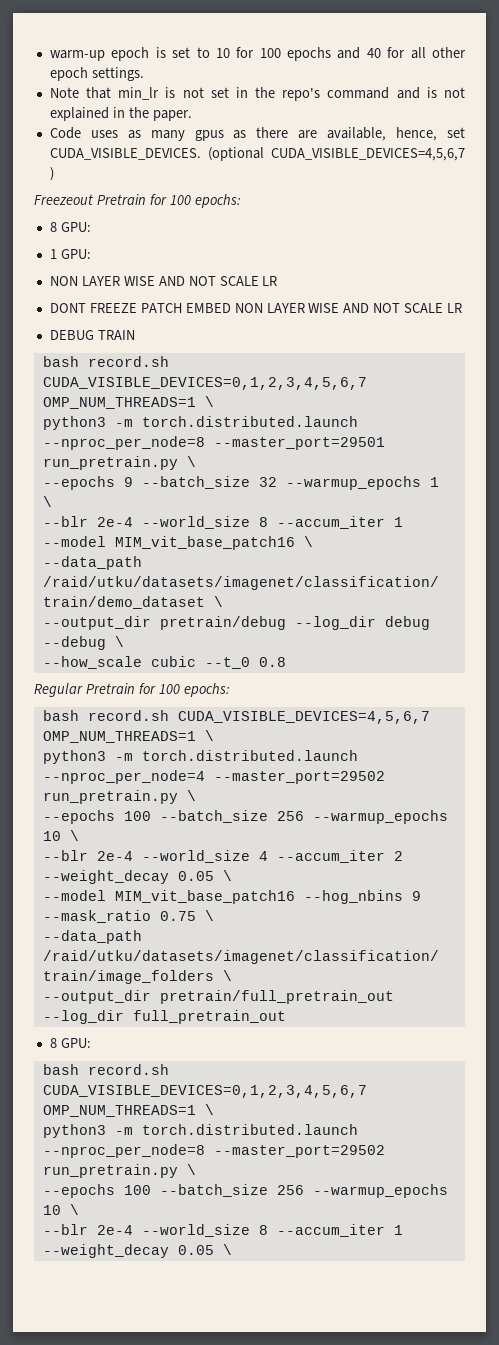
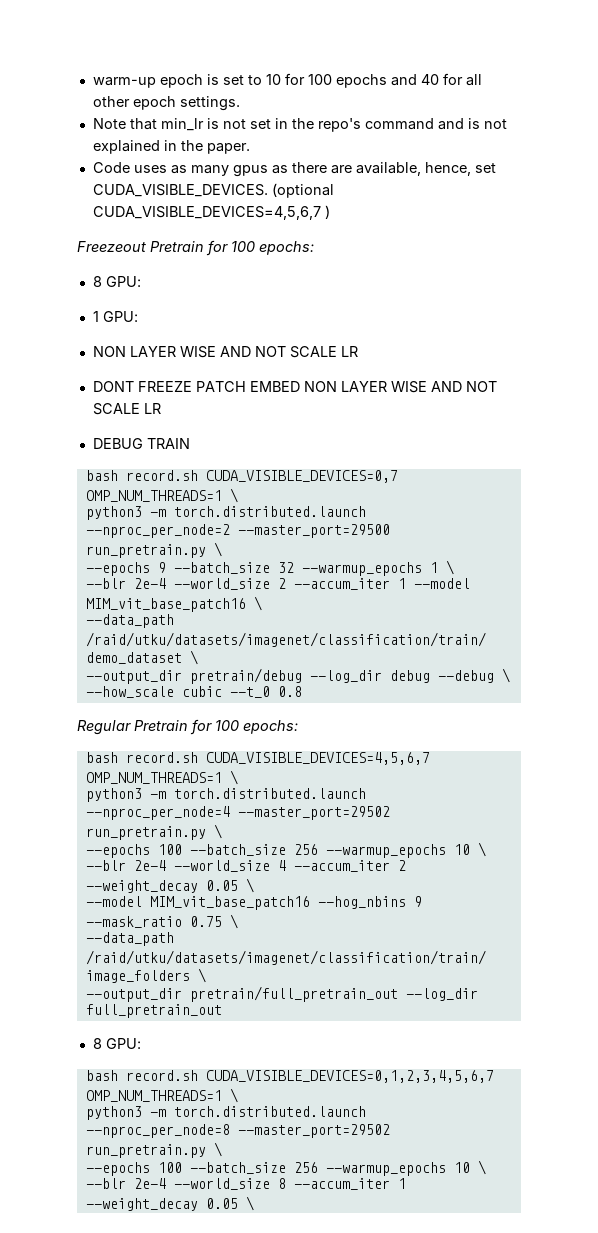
[42,377,367,390] [42,396,214,409] [42,416,358,430] [42,436,385,450] CUDA_VISIBLE_DEVICES=0,1,2,3,4,5,6,7 OMP_NUM_THREADS=1 \ // python3 -m torch.distributed.launch --nproc_per_node=8 --master_port=29501 -> [205,470,398,483] [85,488,238,503] [85,506,366,520] [85,524,390,538] CUDA_VISIBLE_DEVICES=0,7 OMP_NUM_THREADS=1 \ // python3 -m torch.distributed.launch --nproc_per_node=2 --master_port=29500
[258,517,268,527] 8 -> [277,578,286,589] 2

